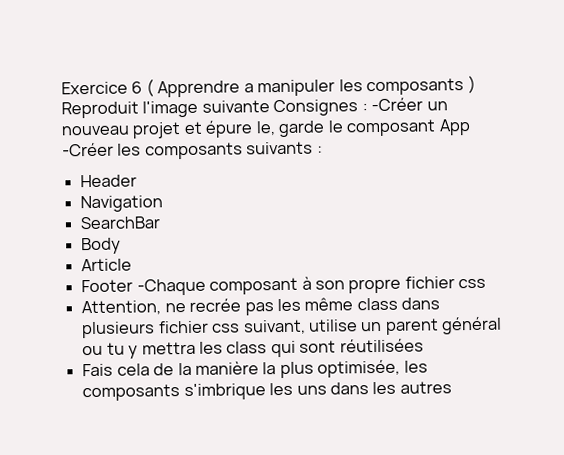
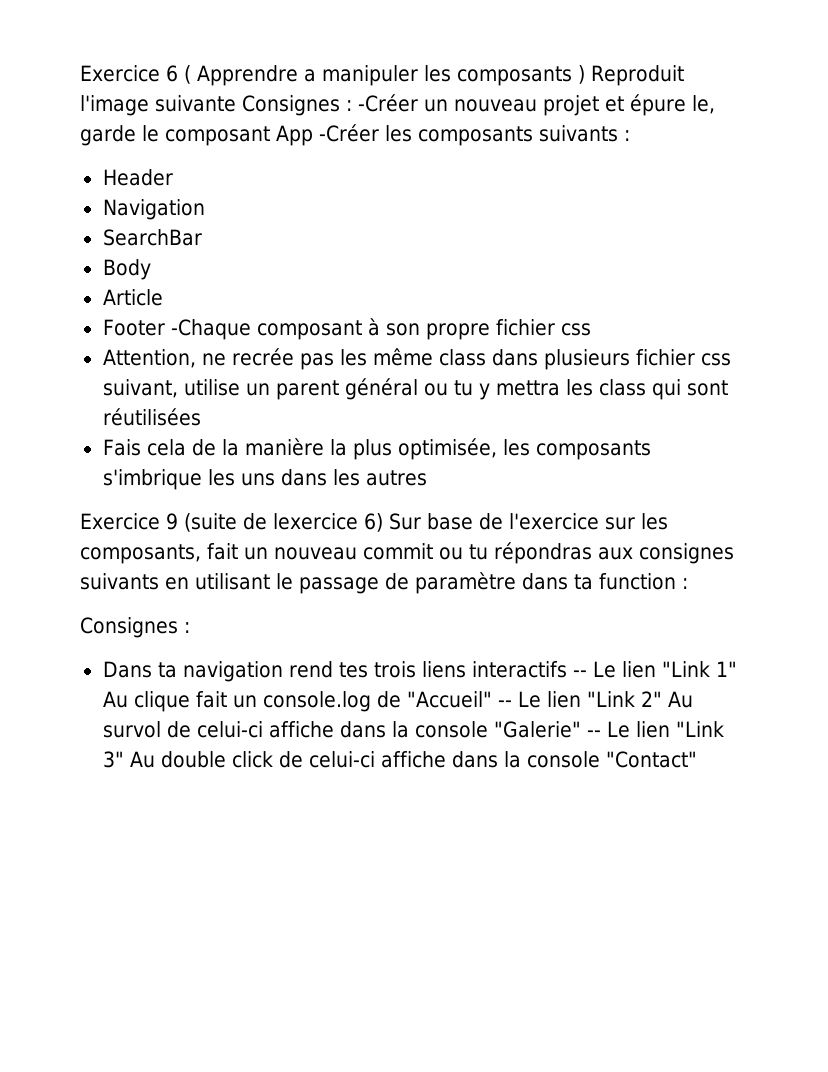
(452, 387) none -> [80,513,668,532] [80,542,734,564] [80,572,688,594] [80,617,190,638] [102,661,737,682] [102,691,693,712] [102,721,724,738] [102,751,697,768] // Exercice 9 (suite de lexercice 6) Sur base de l'exercice sur les composants, fait un nouveau commit ou tu répondras aux consignes suivants en utilisant le passage de paramètre dans ta function : // Consignes : // Dans ta navigation rend tes trois liens interactifs -- Le lien "Link 1" Au clique fait un console.log de "Accueil" -- Le lien "Link 2" Au survol de celui-ci affiche dans la console "Galerie" -- Le lien "Link 3" Au double click de celui-ci affiche dans la console "Contact"

